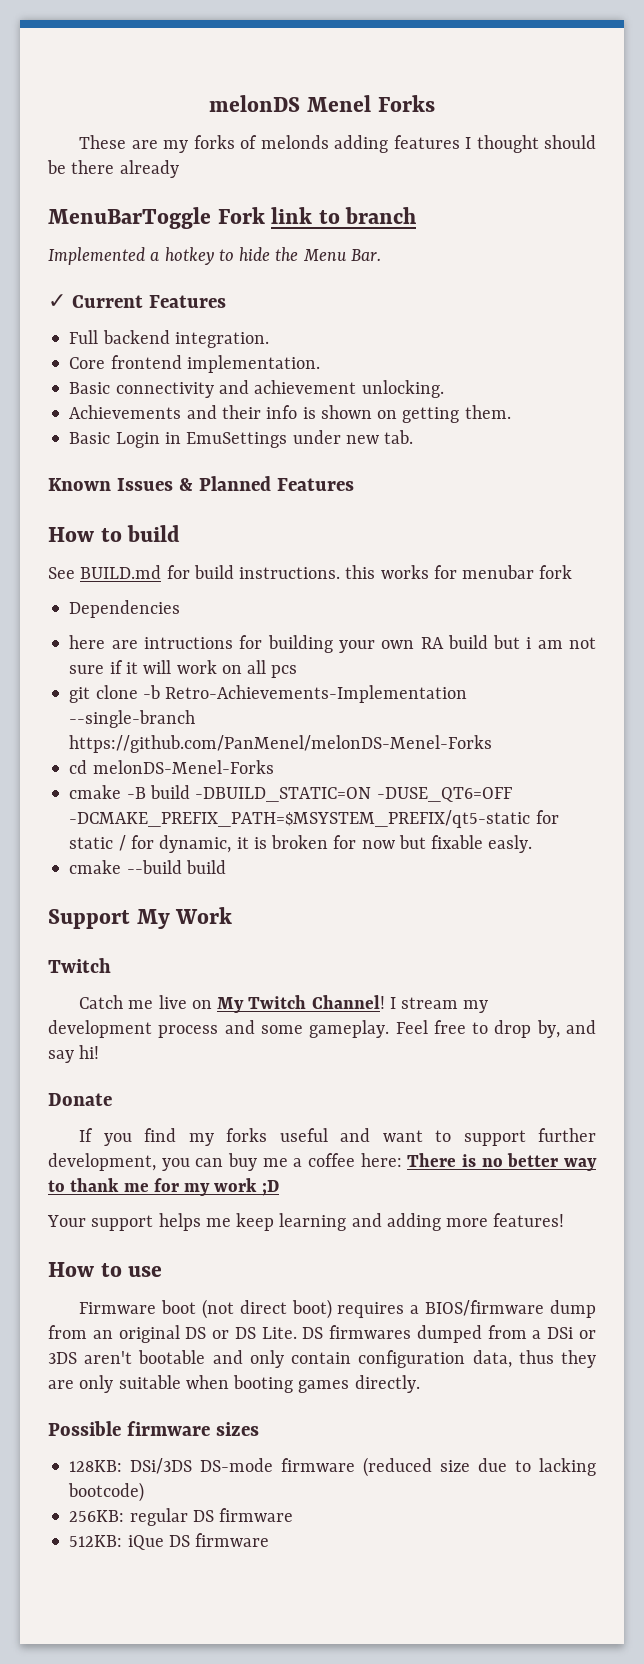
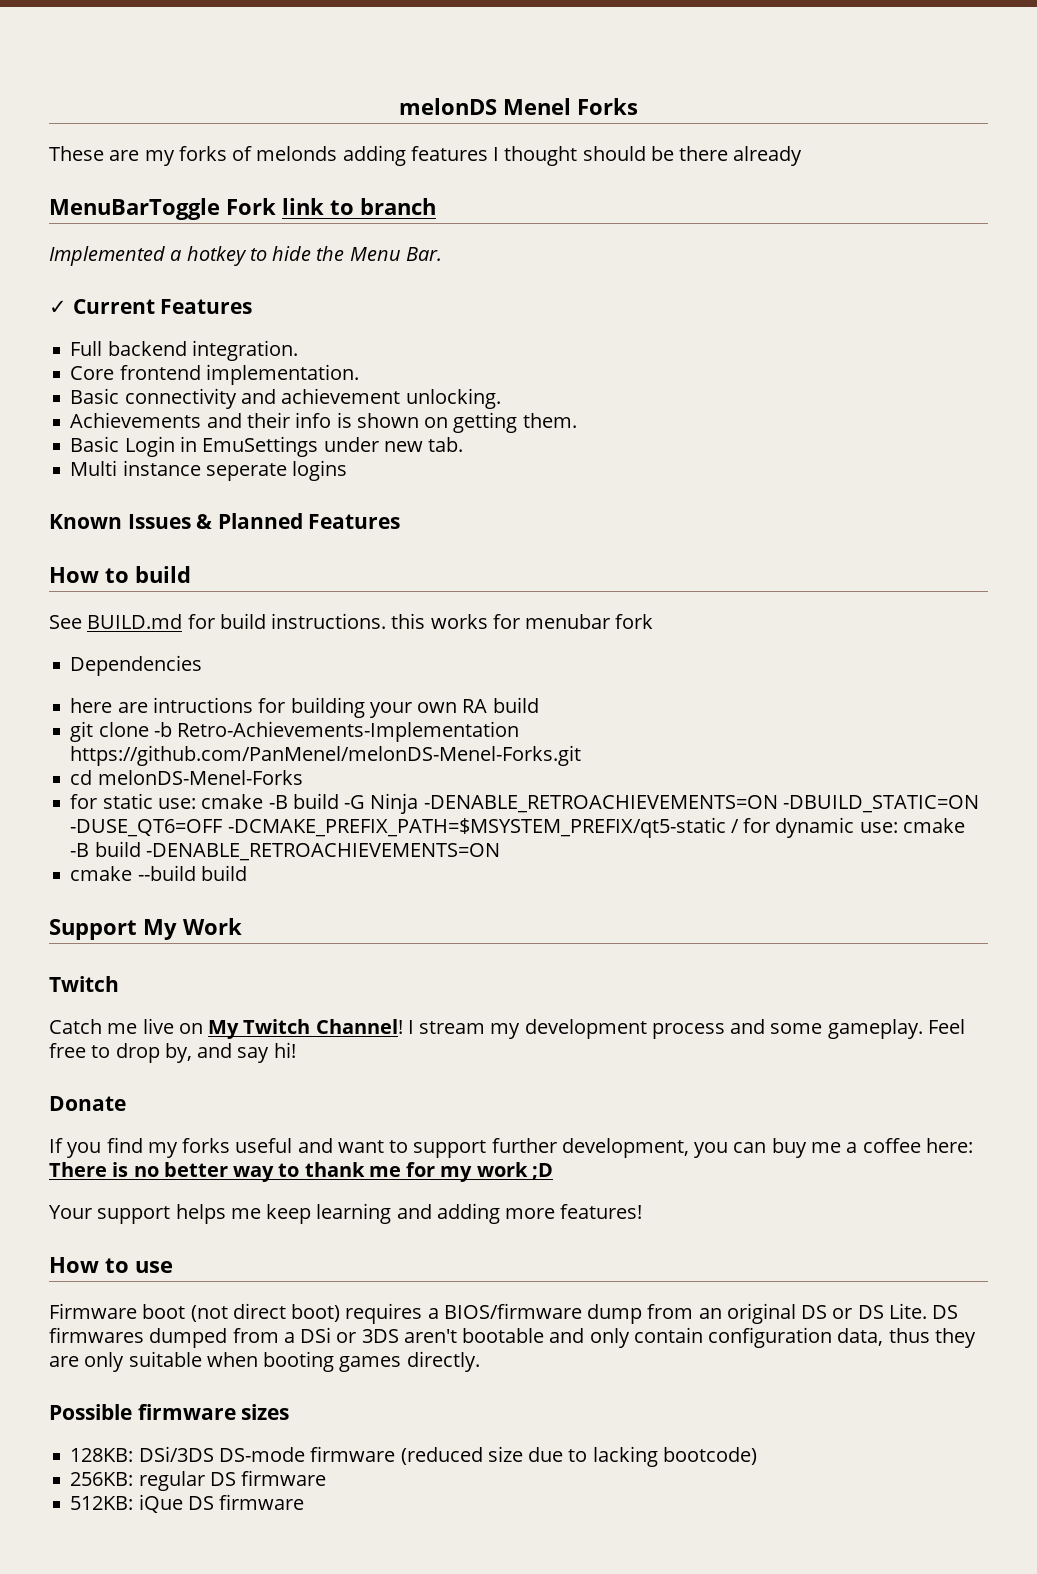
(414, 437) none -> [70,460,348,481] // Multi instance seperate logins
[493,635,597,649] [69,660,298,678] but i am not sure if it will work on all pcs -> (539, 705) none
[69,710,196,728] [69,735,493,753] --single-branch https://github.com/PanMenel/melonDS-Menel-Forks -> [70,745,582,766] https://github.com/PanMenel/melonDS-Menel-Forks.git
[69,785,512,802] [69,810,559,828] [69,835,533,853] cmake -B build -DBUILD_STATIC=ON -DUSE_QT6=OFF -DCMAKE_PREFIX_PATH=$MSYSTEM_PREFIX/qt5-static for static / for dynamic, it is broken for now but fixable easly. -> [70,793,979,814] [70,817,966,838] [70,841,500,861] for static use: cmake -B build -G Ninja -DENABLE_RETROACHIEVEMENTS=ON -DBUILD_STATIC=ON -DUSE_QT6=OFF -DCMAKE_PREFIX_PATH=$MSYSTEM_PREFIX/qt5-static / for dynamic use: cmake -B build -DENABLE_RETROACHIEVEMENTS=ON

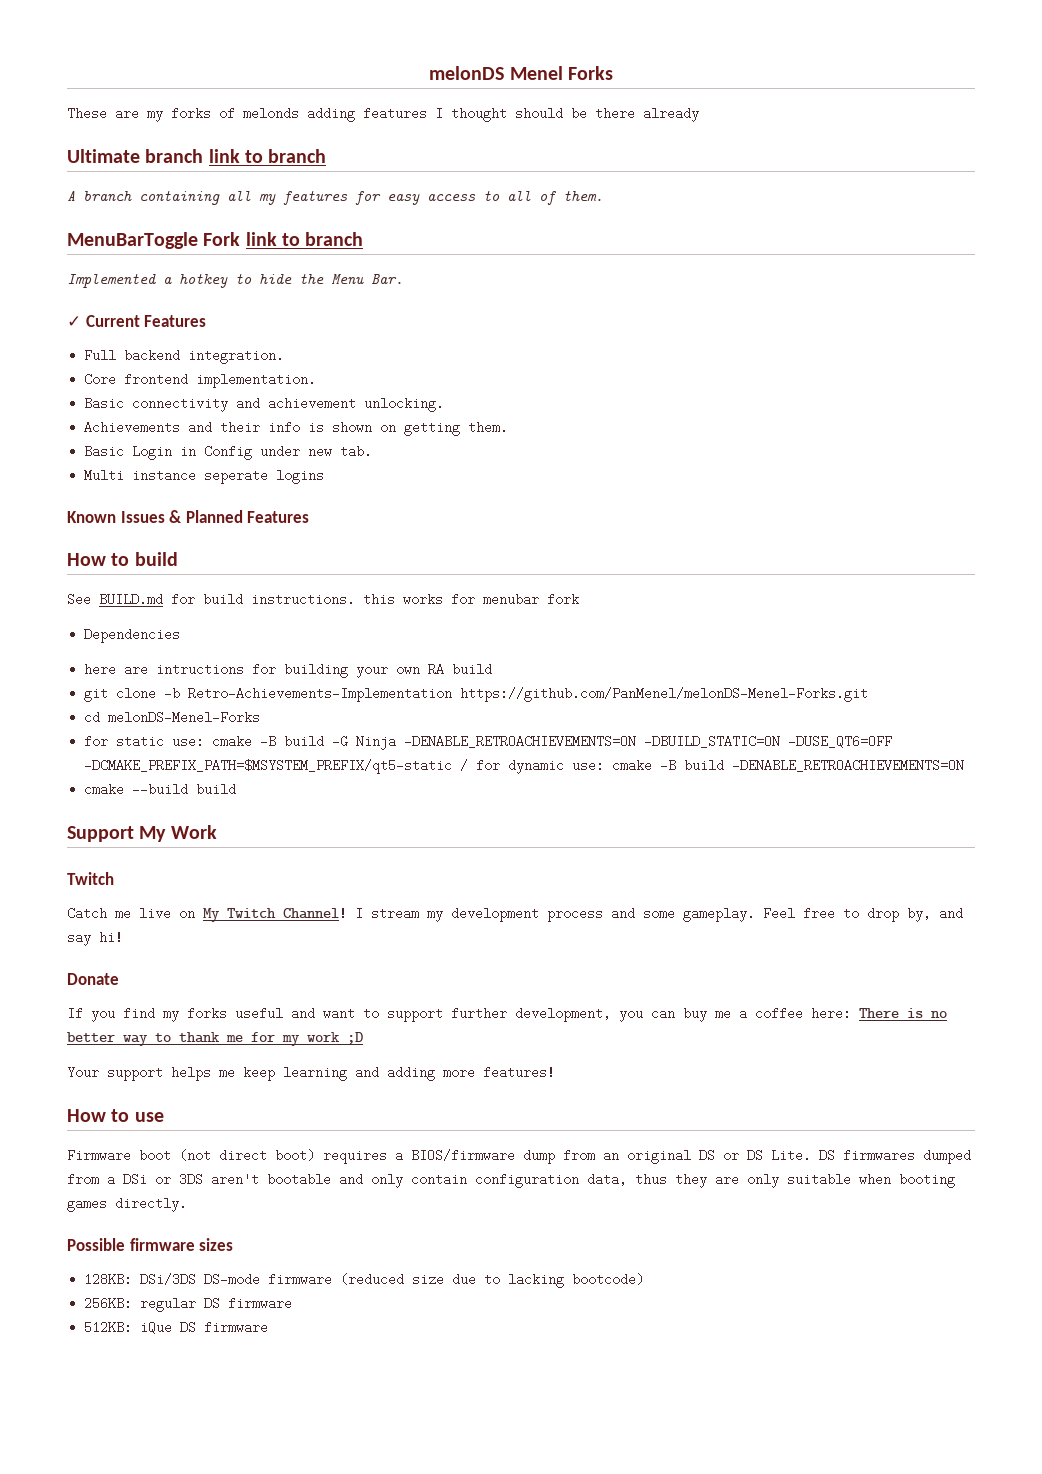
(803, 156) none -> [67,149,327,163] [67,191,603,205] // Ultimate branch link to branch // A branch containing all my features for easy access to all of them.
[202,436,319,457] EmuSettings -> [204,445,253,460] Config

